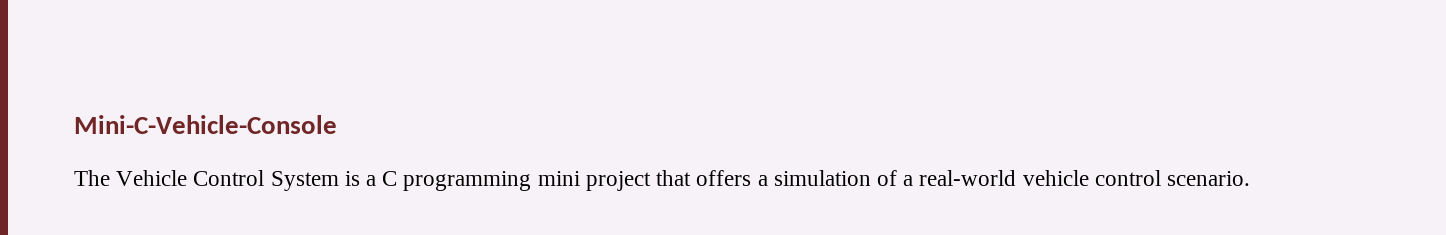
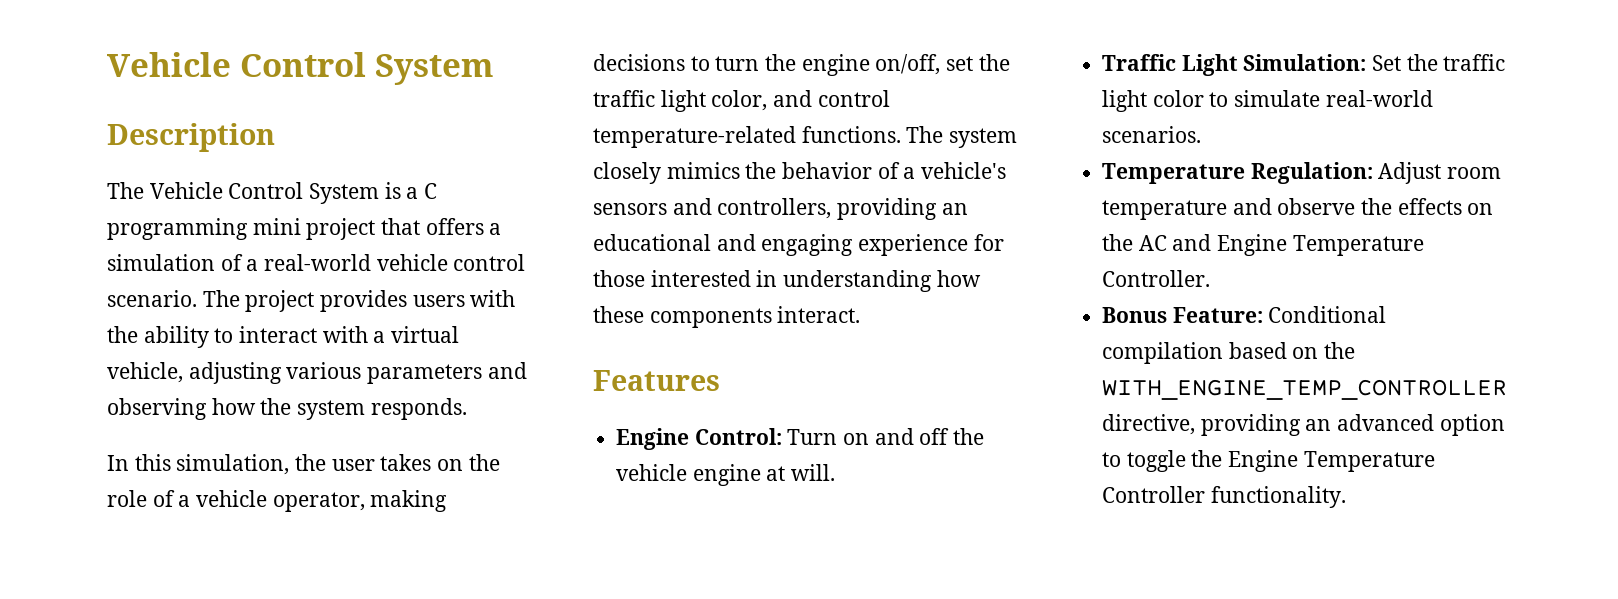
[74,115,337,134] Mini-C-Vehicle-Console -> [107,52,494,85] [107,123,275,152] Vehicle Control System // Description
(1250, 178) none -> [202,290,516,312] [107,326,460,348] [107,362,527,384] [107,398,467,420] [107,454,500,475] [107,490,448,512] [593,54,1010,76] [593,90,890,112] [593,126,1018,148] [593,162,1007,184] [593,198,968,220] [593,234,1004,256] [593,270,981,292] [593,306,861,328] [593,370,720,391] [616,428,985,450] [616,464,836,486] [1102,54,1506,76] [1102,90,1433,112] [1102,126,1202,143] [1102,162,1502,184] [1102,198,1494,220] [1102,234,1424,256] [1102,270,1211,287] [1102,306,1387,323] [1102,342,1356,364] [1102,379,1508,400] [1102,414,1505,436] [1102,450,1435,472] [1102,486,1346,508] The project provides users with the ability to interact with a virtual vehicle, adjusting various parameters and observing how the system responds. // In this simulation, the user takes on the role of a vehicle operator, making decisions to turn the engine on/off, set the traffic light color, and control temperature-related functions. The system closely mimics the behavior of a vehicle's sensors and controllers, providing an educational and engaging experience for those interested in understanding how these components interact. // Features // Engine Control: Turn on and off the vehicle engine at will. // Traffic Light Simulation: Set the traffic light color to simulate real-world scenarios. // Temperature Regulation: Adjust room temperature and observe the effects on the AC and Engine Temperature Controller. // Bonus Feature: Conditional compilation based on the WITH_ENGINE_TEMP_CONTROLLER directive, providing an advanced option to toggle the Engine Temperature Controller functionality.

